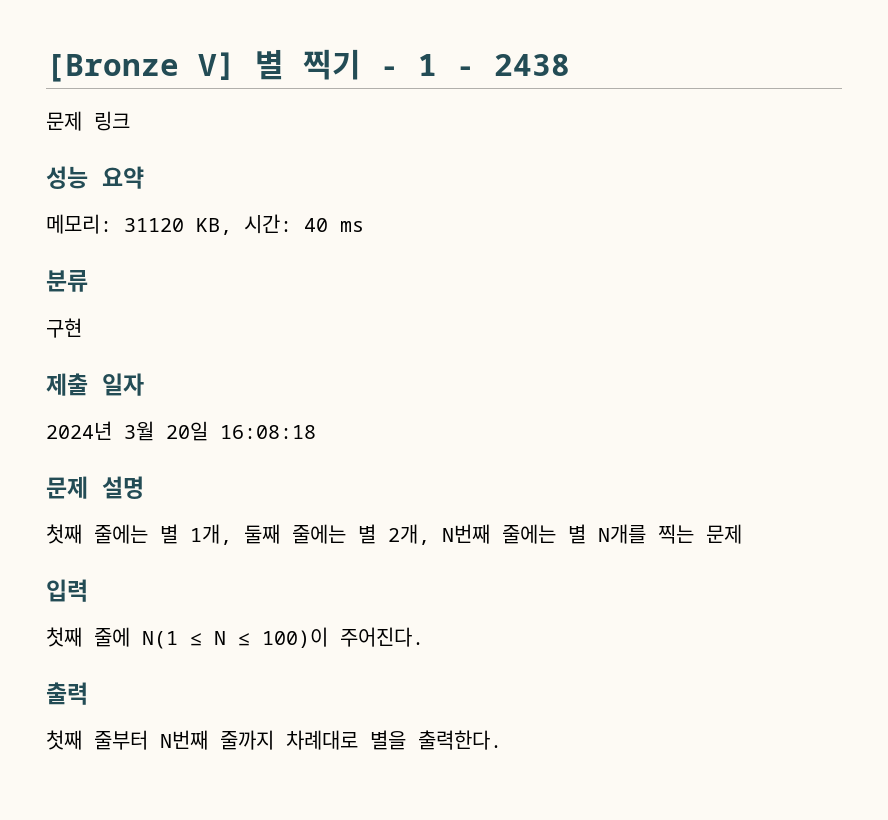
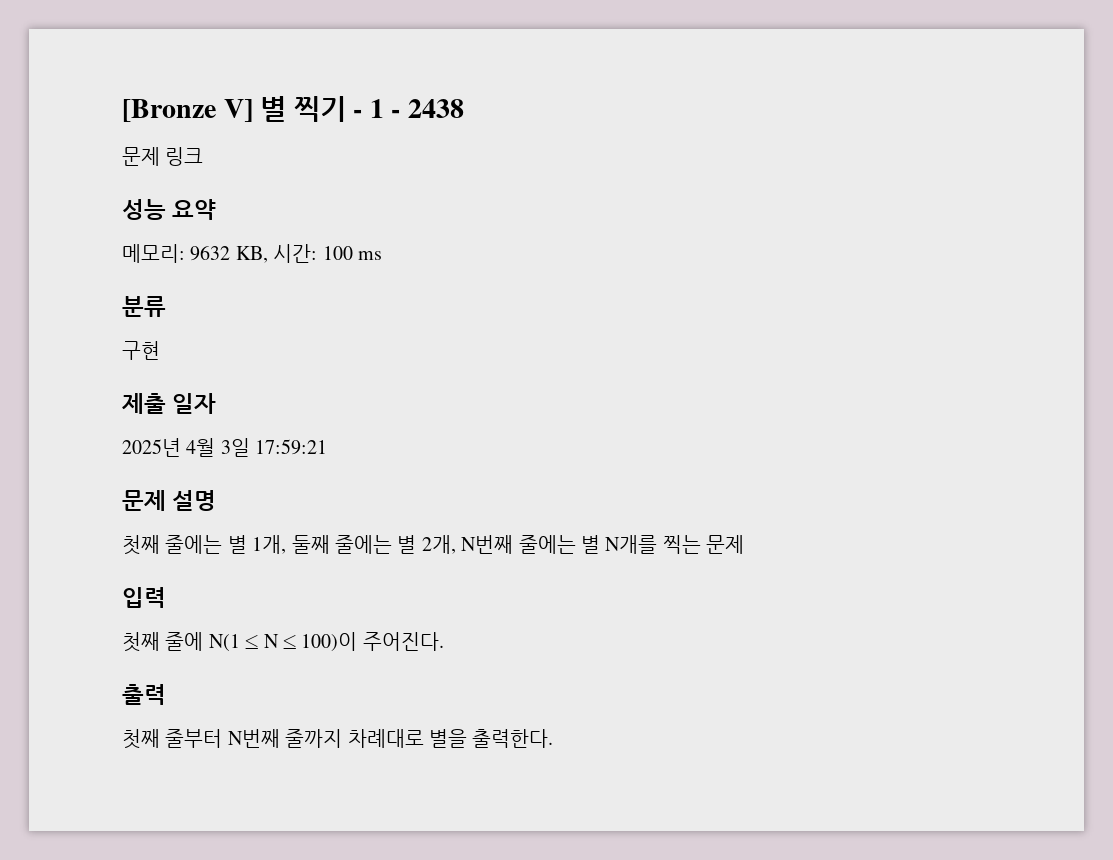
[124,218,184,232] 31120 -> [190,245,231,261] 9632
[304,218,328,232] 40 -> [322,246,353,260] 100
[46,421,316,441] 2024년 3월 20일 16:08:18 -> [122,438,328,457] 2025년 4월 3일 17:59:21

